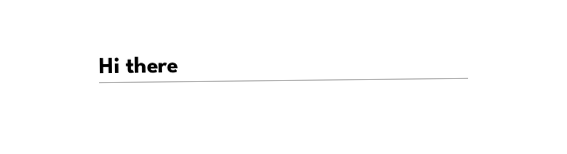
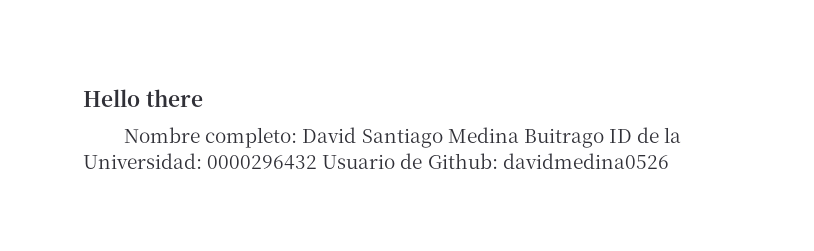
[98,56,120,74] Hi -> [83,89,140,107] Hello
(179, 65) none -> [124,127,682,148] [83,153,669,170] // Nombre completo: David Santiago Medina Buitrago ID de la Universidad: 0000296432 Usuario de Github: davidmedina0526

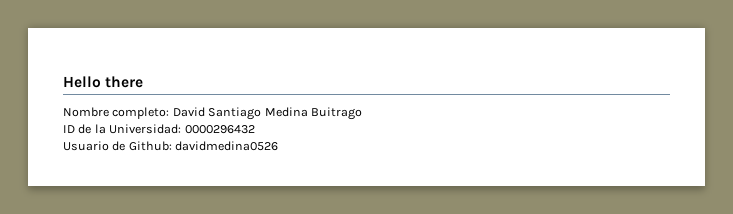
(604, 138) none -> (362, 113) //
(318, 162) none -> (255, 129) //

